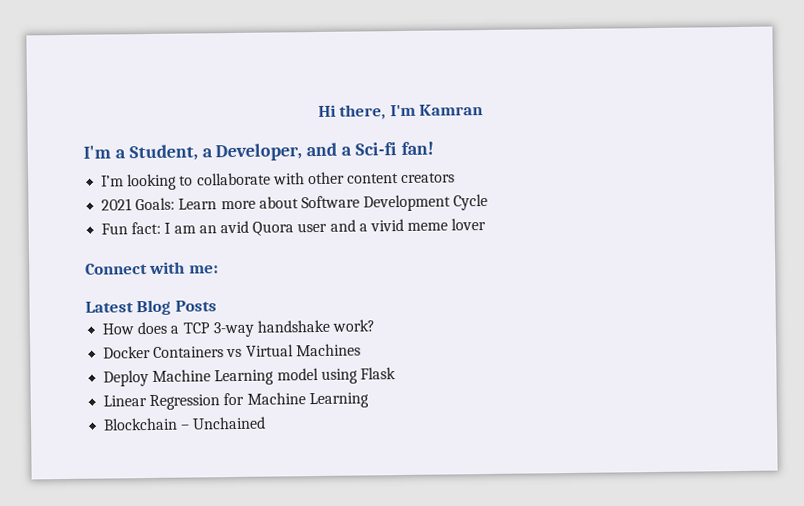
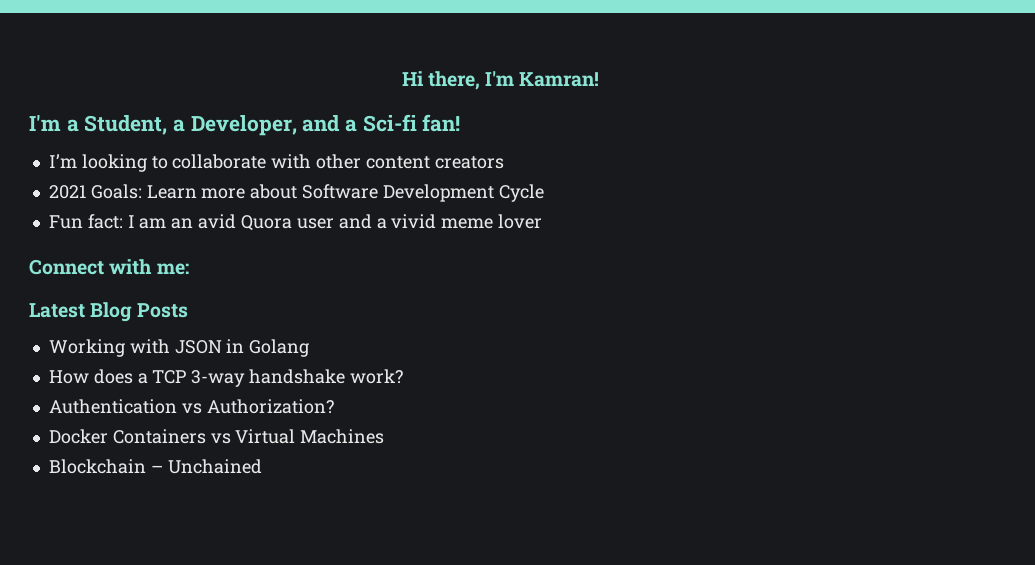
[419,104,484,116] Kamran -> [519,72,600,87] Kamran!
(217, 306) none -> [48,339,310,357] // Working with JSON in Golang
(376, 325) none -> [48,399,334,414] // Authentication vs Authorization?
[103,367,396,387] [103,392,369,411] // Deploy Machine Learning model using Flask // Linear Regression for Machine Learning -> (385, 436) none

